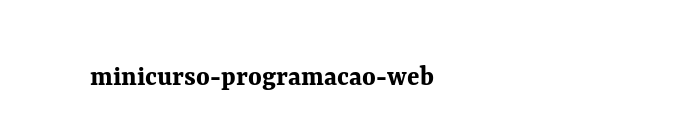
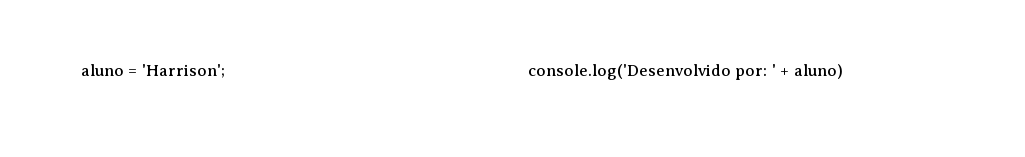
[90,65,434,90] minicurso-programacao-web -> [81,64,225,78] [528,64,843,80] aluno = 'Harrison'; // console.log('Desenvolvido por: ' + aluno)

